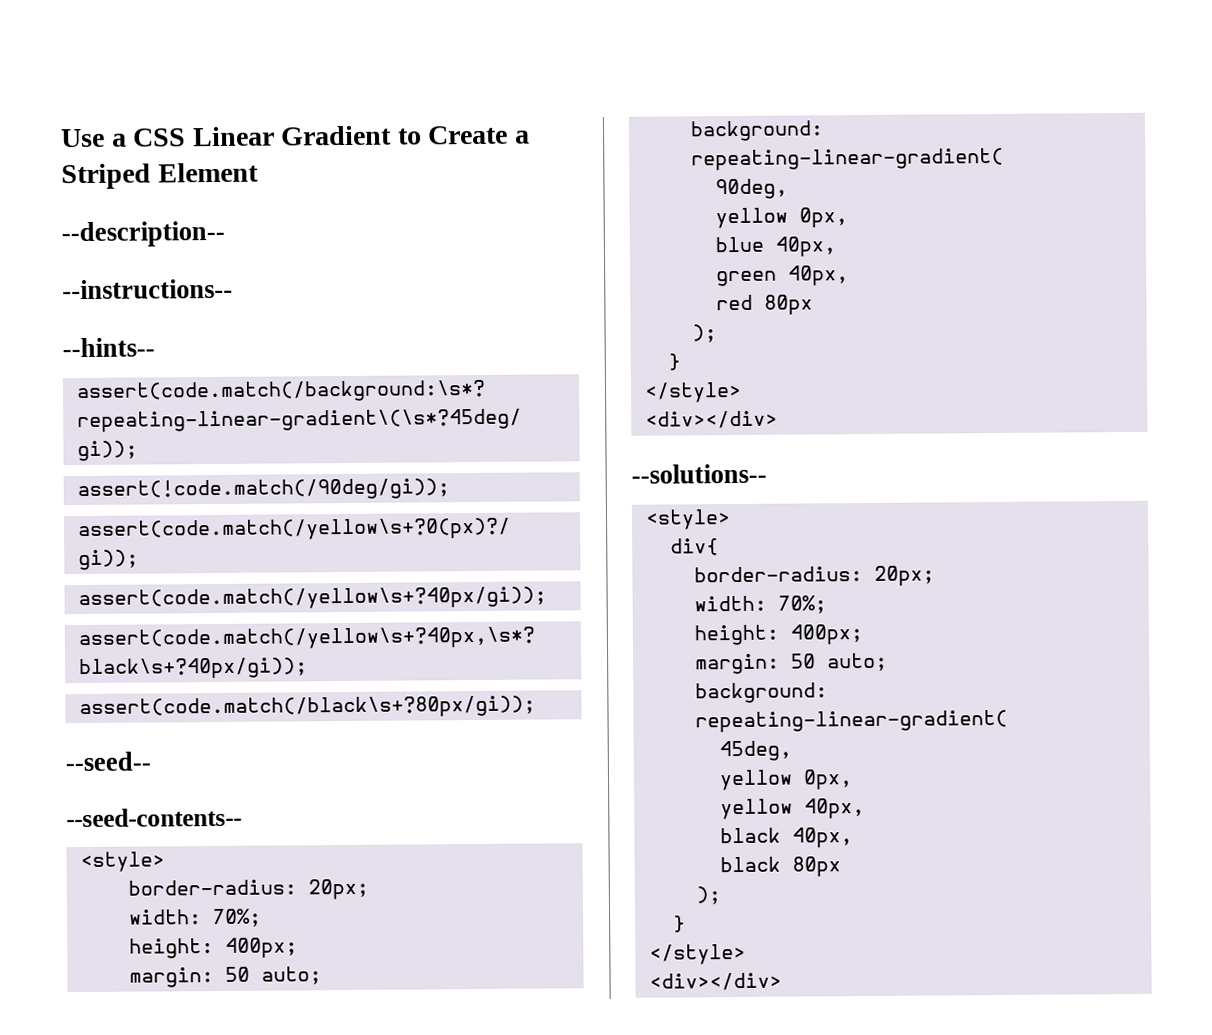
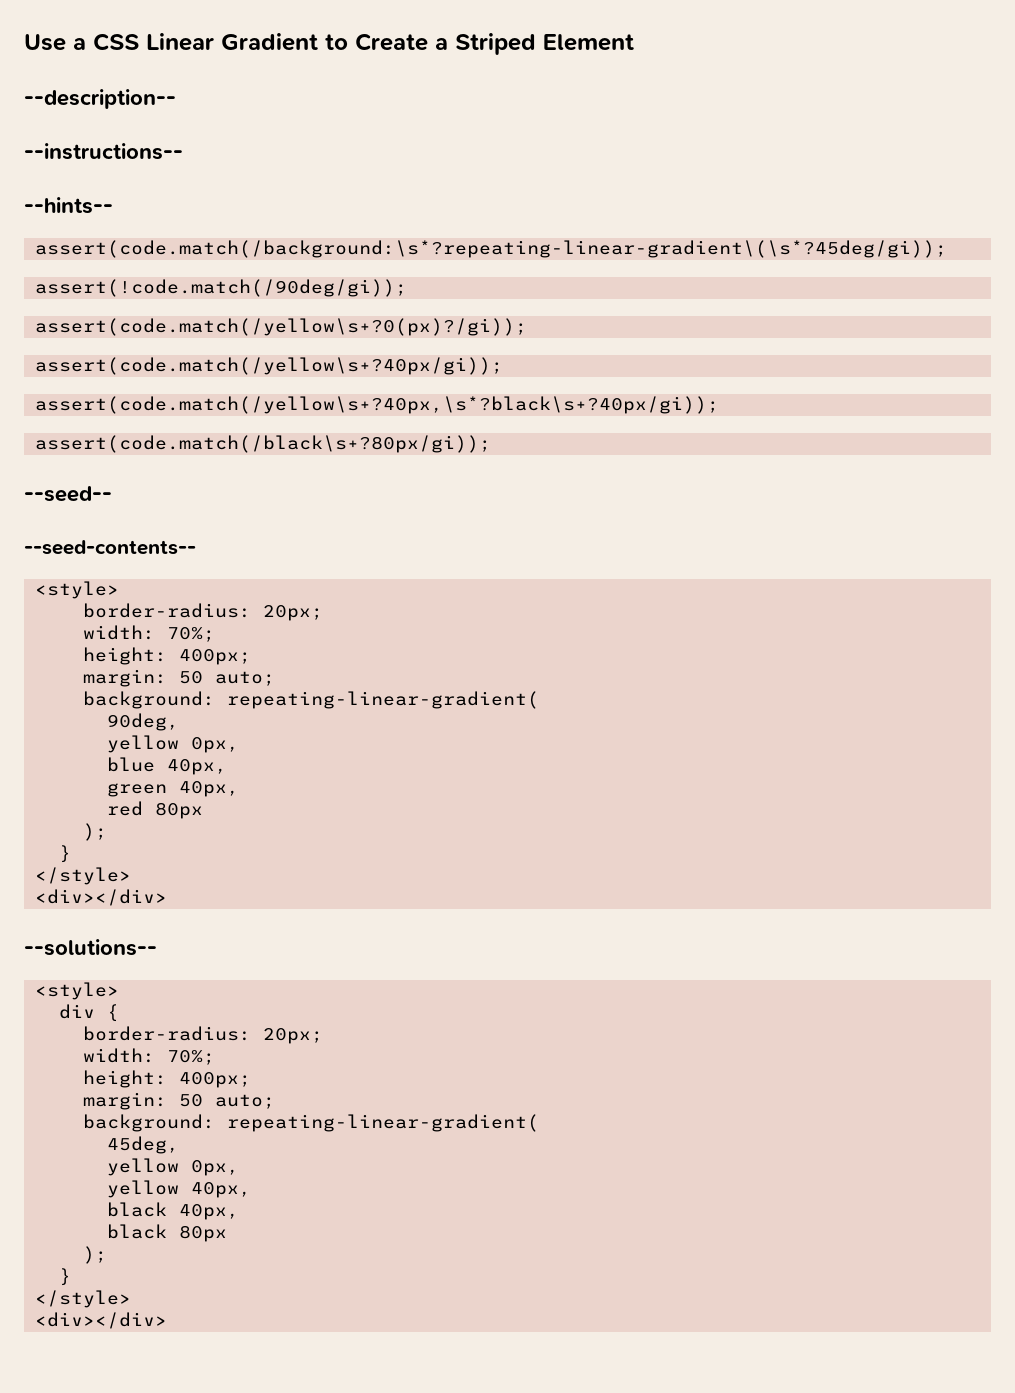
[669,538,719,556] div{ -> [58,1004,119,1022] div {

